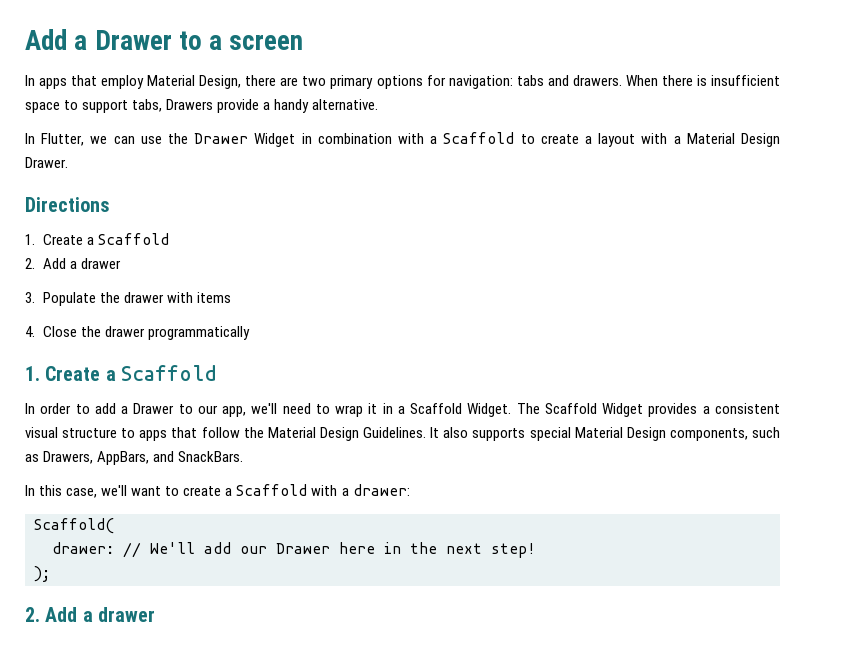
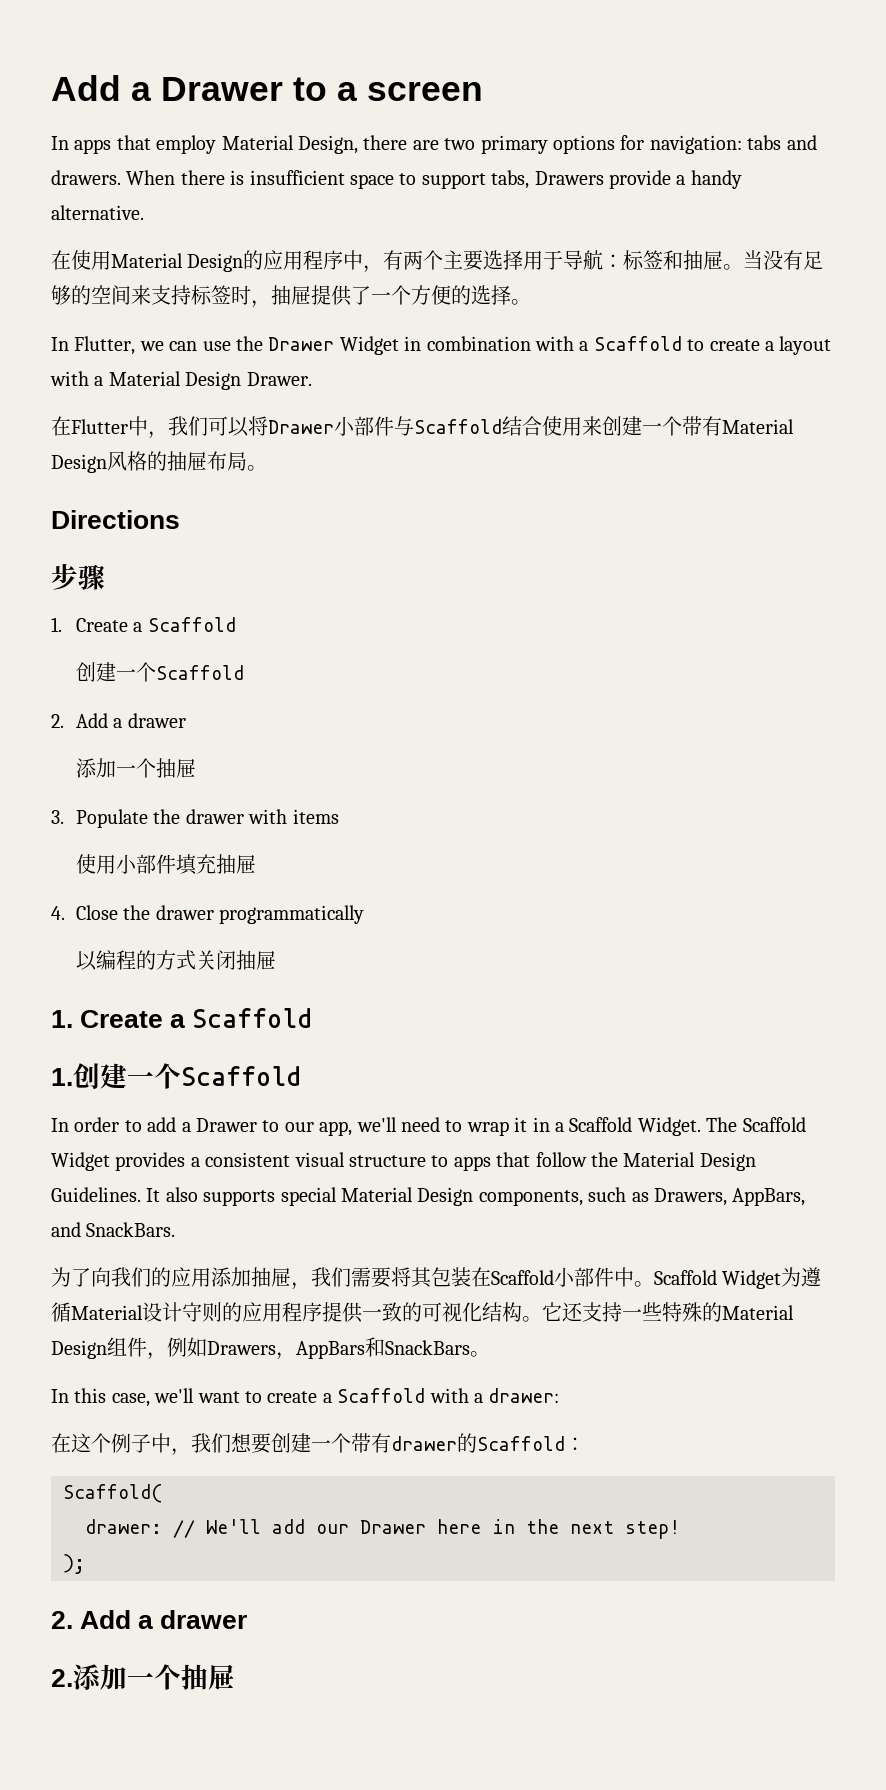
(379, 104) none -> [51,250,824,273] [51,285,531,308] // 在使用Material Design的应用程序中，有两个主要选择用于导航：标签和抽屉。当没有足够的空间来支持标签时，抽屉提供了一个方便的选择。
(68, 162) none -> [51,416,794,439] [51,451,267,473] // 在Flutter中，我们可以将Drawer小部件与Scaffold结合使用来创建一个带有Material Design风格的抽屉布局。
[25,233,169,245] [25,258,121,269] // 1. Create a Scaffold // 2. Add a drawer -> [51,563,105,590] [51,617,236,632] [75,662,244,682] [51,713,186,728] [75,758,196,778] // 步骤 // 1. Create a Scaffold // 创建一个Scaffold // 2. Add a drawer // 添加一个抽屉
(231, 297) none -> [75,854,256,875] // 使用小部件填充抽屉
[25,365,218,381] // 1. Create a Scaffold -> [75,950,276,971] [51,1008,313,1028] [51,1063,301,1089] // 以编程的方式关闭抽屉 // 1. Create a Scaffold // 1.创建一个Scaffold
(244, 456) none -> [51,1267,822,1290] [51,1302,794,1323] [51,1337,490,1360] // 为了向我们的应用添加抽屉，我们需要将其包装在Scaffold小部件中。Scaffold Widget为遵循Material设计守则的应用程序提供一致的可视化结构。它还支持一些特殊的Material Design组件，例如Drawers，AppBars和SnackBars。
(410, 490) none -> [51,1433,585,1456] // 在这个例子中，我们想要创建一个带有drawer的Scaffold：
(156, 614) none -> [51,1664,235,1690] // 2.添加一个抽屉

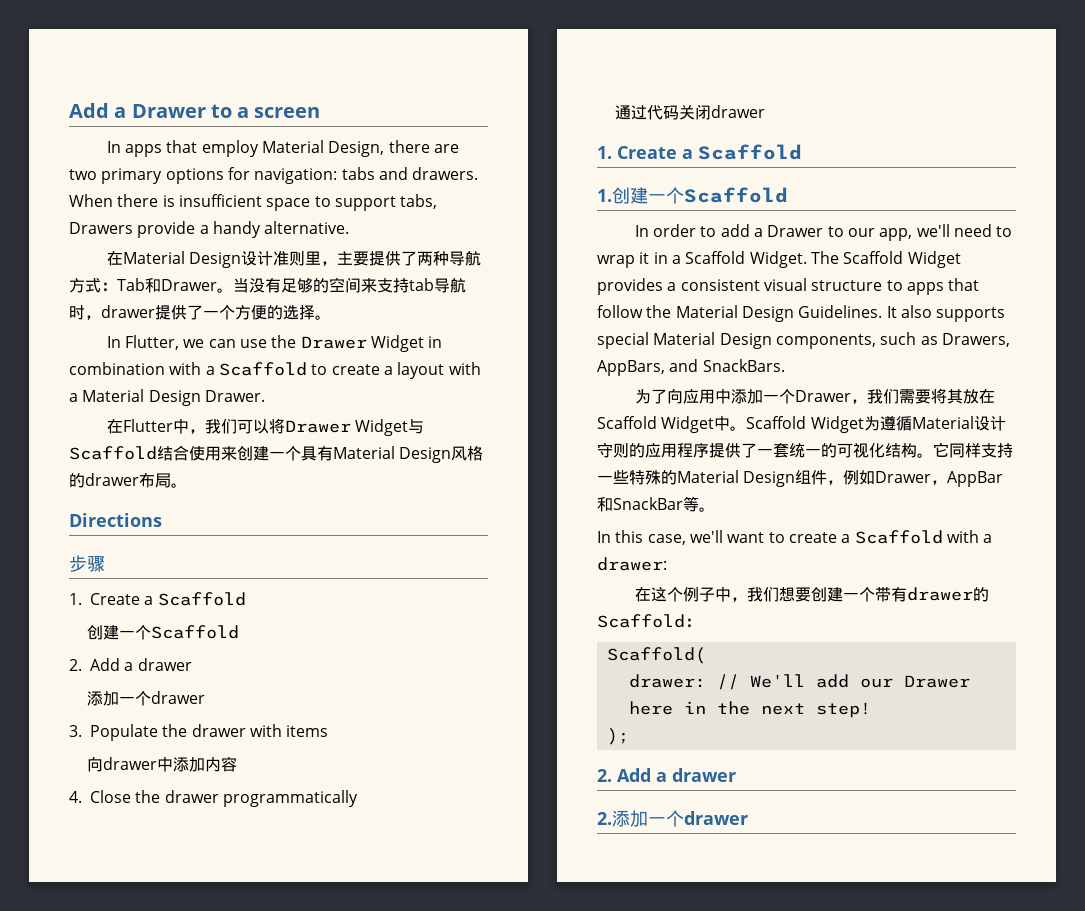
[71,250,724,273] 使用Material Design的应用程序中，有两个主要选择用于导航：标签和抽屉 -> [122,250,482,268] [69,278,217,293] Material Design设计准则里，主要提供了两种导航方式：Tab和Drawer
[191,285,311,308] 标签时，抽屉 -> [408,277,466,293] [69,305,155,320] tab导航时，drawer
[334,416,394,436] 小部件 -> [355,419,409,436] Widget
[682,416,702,436] 带 -> [301,446,317,461] 具
[167,451,207,471] 抽屉 -> [85,473,139,486] drawer
[155,758,196,778] 抽屉 -> [151,691,206,704] drawer
[75,854,256,875] 使用小部件填充抽屉 -> [87,756,238,772] 向drawer中添加内容
[75,950,276,971] 以编程的方式关闭抽屉 -> [615,104,766,120] 通过代码关闭drawer
[111,1267,614,1290] 我们的应用添加抽屉，我们需要将其包装在Scaffold小部件 -> [682,388,995,404] [597,416,715,433] 应用中添加一个Drawer，我们需要将其放在Scaffold Widget
[362,1302,402,1322] 一致 -> [741,443,821,458] 了一套统一
[562,1302,583,1322] 还 -> [949,443,981,458] 同样
[207,1337,470,1360] Drawers，AppBars和SnackBars -> [875,471,1004,487] [597,496,699,512] Drawer，AppBar和SnackBar等
[181,1664,235,1690] 抽屉 -> [684,811,748,825] drawer

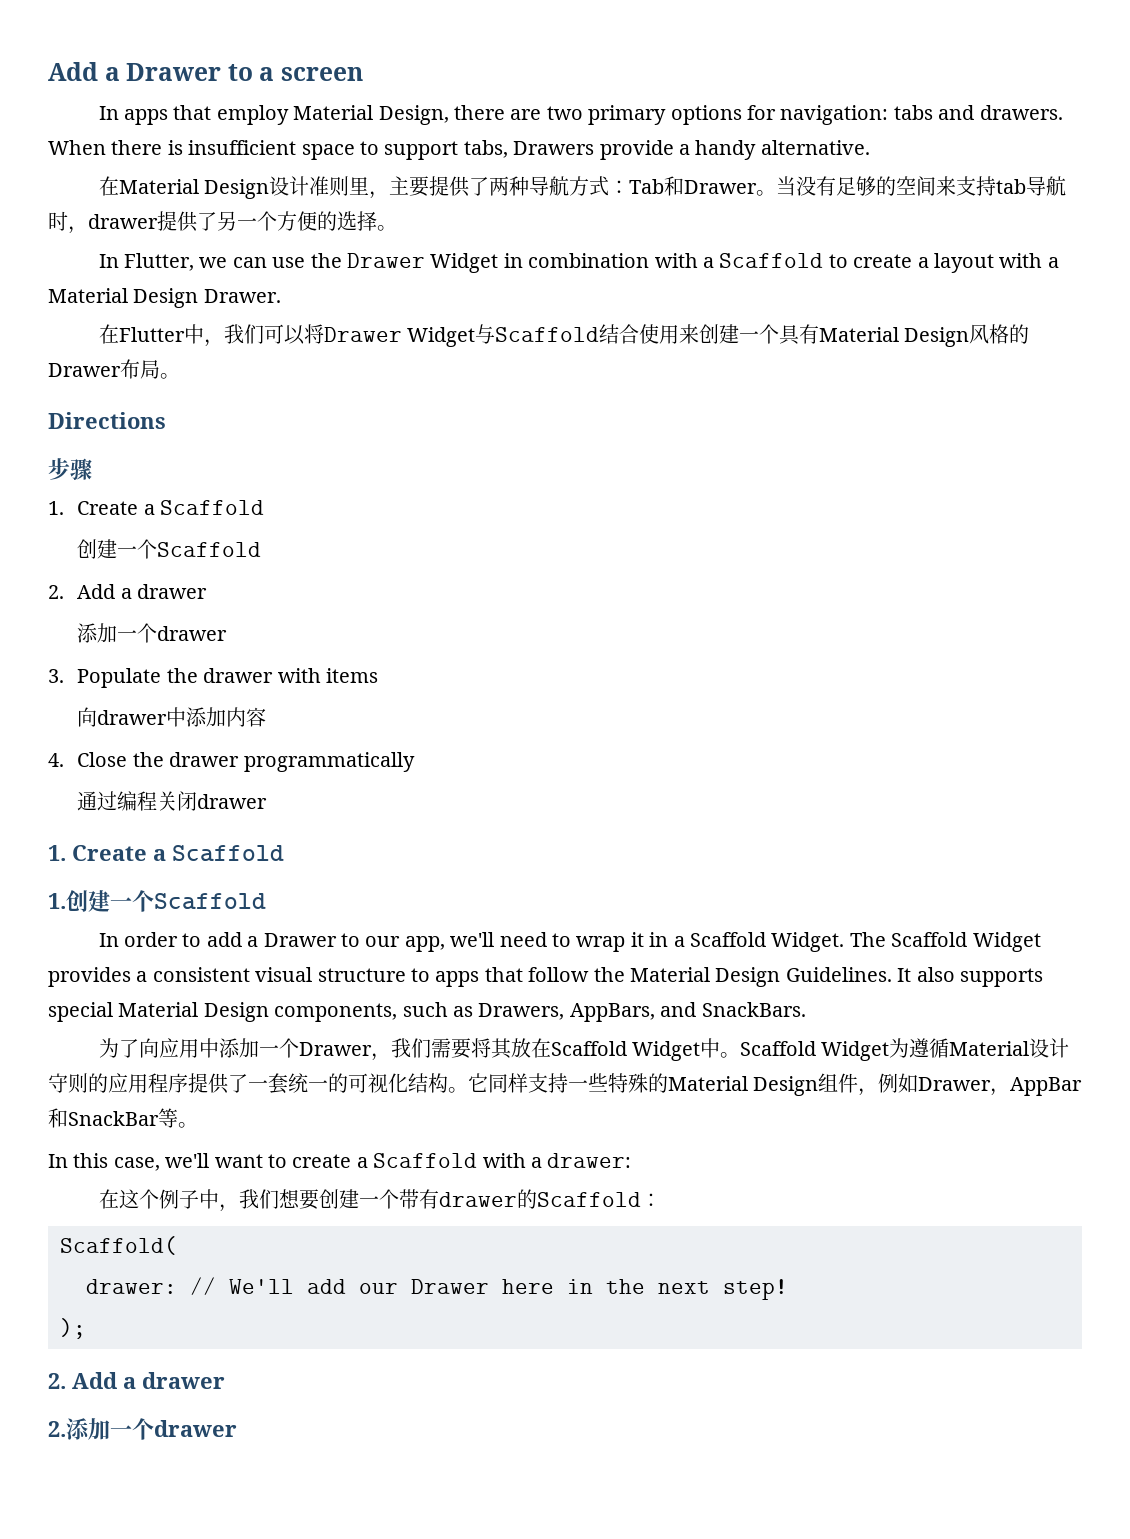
(203, 312) none -> [217,211,237,231] 另
[85,473,139,486] drawer -> [48,363,121,377] Drawer
[647,105,680,120] 代码 -> [117,791,158,811] 编程

